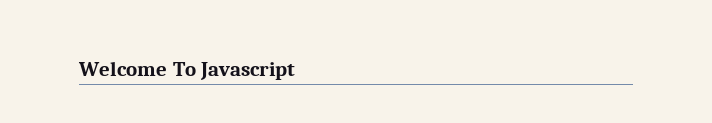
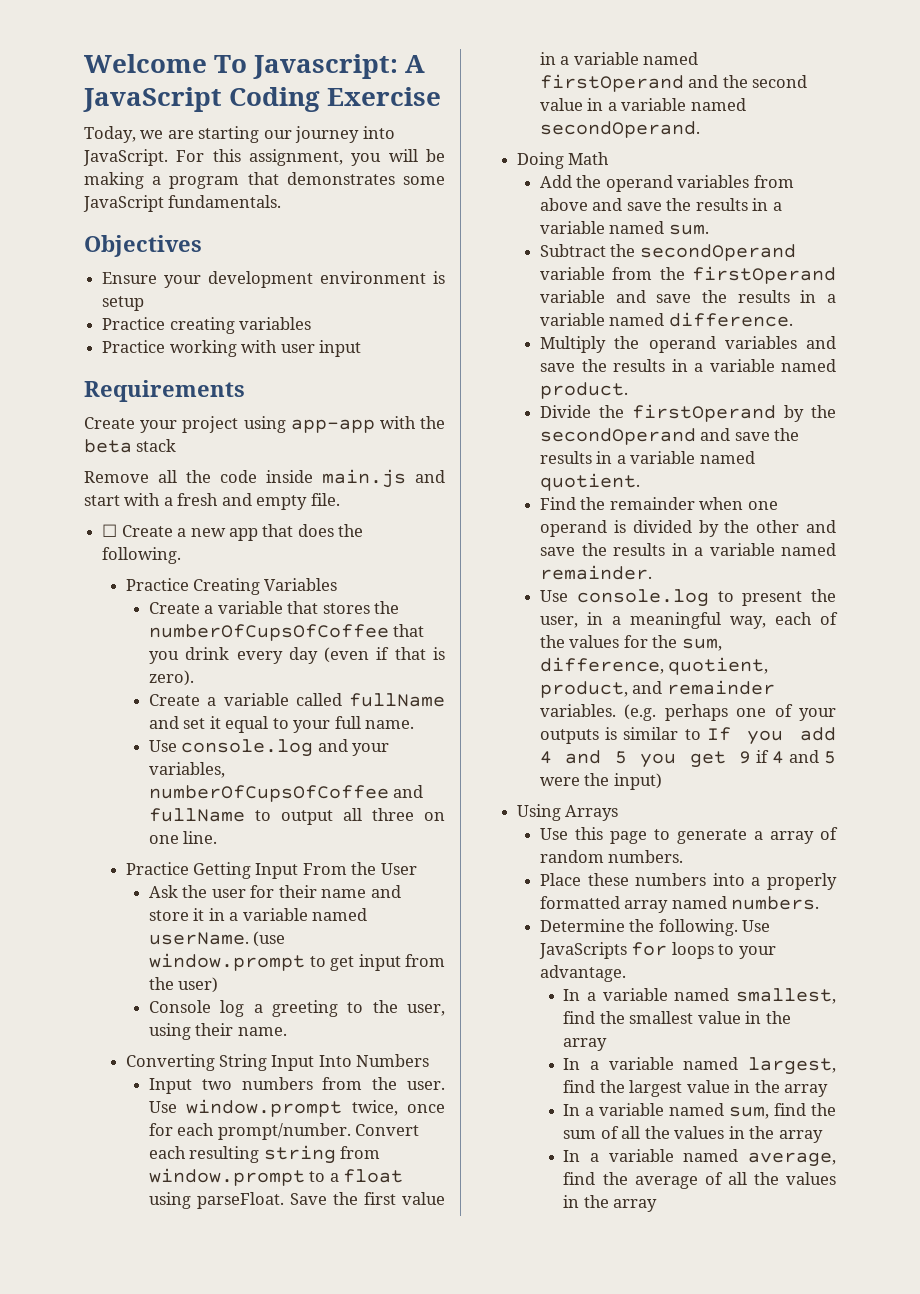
[200,62,296,80] Javascript -> [253,54,426,79] [83,87,442,112] [84,126,395,143] [83,149,445,166] [84,172,446,189] [83,195,282,212] [84,235,202,257] [102,271,446,288] [102,296,145,311] [102,317,312,334] [102,340,361,357] [84,380,245,402] [84,416,445,433] [84,439,177,453] [84,469,445,488] [84,493,340,510] [102,524,364,541] [102,547,182,564] [125,578,338,595] [148,601,400,614] [148,624,425,641] [148,647,445,664] [148,670,194,686] [148,693,445,707] [148,716,415,733] [148,739,390,757] [148,762,225,778] [148,785,424,802] [148,808,445,825] [148,831,218,844] [125,862,417,879] [148,885,401,898] [148,908,368,921] [148,931,286,947] [148,953,446,971] [148,977,219,993] [148,1000,445,1017] [148,1023,287,1040] [125,1054,430,1071] [148,1077,445,1094] [148,1099,445,1117] [148,1123,420,1140] [148,1145,381,1164] [148,1168,404,1186] [148,1192,445,1209] [539,52,699,65] [539,74,808,92] [539,98,746,111] [539,121,700,138] [516,152,610,169] [539,175,794,192] [539,198,782,211] [539,221,709,235] [539,244,796,261] [539,266,836,284] [539,290,836,303] [539,312,793,327] [539,336,836,353] [539,359,836,372] [539,382,628,399] [539,404,836,422] [539,428,800,445] [539,451,755,464] [539,473,640,491] [539,497,778,510] [539,520,836,537] [539,543,836,556] [539,565,652,580] [539,589,836,607] [539,612,838,629] [539,635,722,651] [539,657,769,675] [539,680,775,698] [539,704,836,721] [539,727,836,745] [539,750,836,768] [539,773,662,790] [516,804,619,821] [539,827,838,844] [539,850,684,863] [539,873,837,890] [539,896,820,913] [539,919,771,936] [538,942,776,959] [539,965,626,982] [563,988,836,1004] [563,1011,791,1024] [563,1038,608,1051] [563,1057,836,1075] [563,1080,829,1097] [563,1103,836,1119] [563,1126,823,1143] [563,1149,836,1167] [563,1172,836,1189] [563,1195,658,1212] Javascript: A JavaScript Coding Exercise // Today, we are starting our journey into JavaScript. For this assignment, you will be making a program that demonstrates some JavaScript fundamentals. // Objectives // Ensure your development environment is setup // Practice creating variables // Practice working with user input // Requirements // Create your project using app-app with the beta stack // Remove all the code inside main.js and start with a fresh and empty file. // ☐ Create a new app that does the following. // Practice Creating Variables // Create a variable that stores the numberOfCupsOfCoffee that you drink every day (even if that is zero). // Create a variable called fullName and set it equal to your full name. // Use console.log and your variables, numberOfCupsOfCoffee and fullName to output all three on one line. // Practice Getting Input From the User // Ask the user for their name and store it in a variable named userName. (use window.prompt to get input from the user) // Console log a greeting to the user, using their name. // Converting String Input Into Numbers // Input two numbers from the user. Use window.prompt twice, once for each prompt/number. Convert each resulting string from window.prompt to a float using parseFloat. Save the first value in a variable named firstOperand and the second value in a variable named secondOperand. // Doing Math // Add the operand variables from above and save the results in a variable named sum. // Subtract the secondOperand variable from the firstOperand variable and save the results in a variable named difference. // Multiply the operand variables and save the results in a variable named product. // Divide the firstOperand by the secondOperand and save the results in a variable named quotient. // Find the remainder when one operand is divided by the other and save the results in a variable named remainder. // Use console.log to present the user, in a meaningful way, each of the values for the sum, difference, quotient, product, and remainder variables. (e.g. perhaps one of your outputs is similar to If you add 4 and 5 you get 9 if 4 and 5 were the input) // Using Arrays // Use this page to generate a array of random numbers. // Place these numbers into a properly formatted array named numbers. // Determine the following. Use JavaScripts for loops to your advantage. // In a variable named smallest, find the smallest value in the array // In a variable named largest, find the largest value in the array // In a variable named sum, find the sum of all the values in the array // In a variable named average, find the average of all the values in the array

